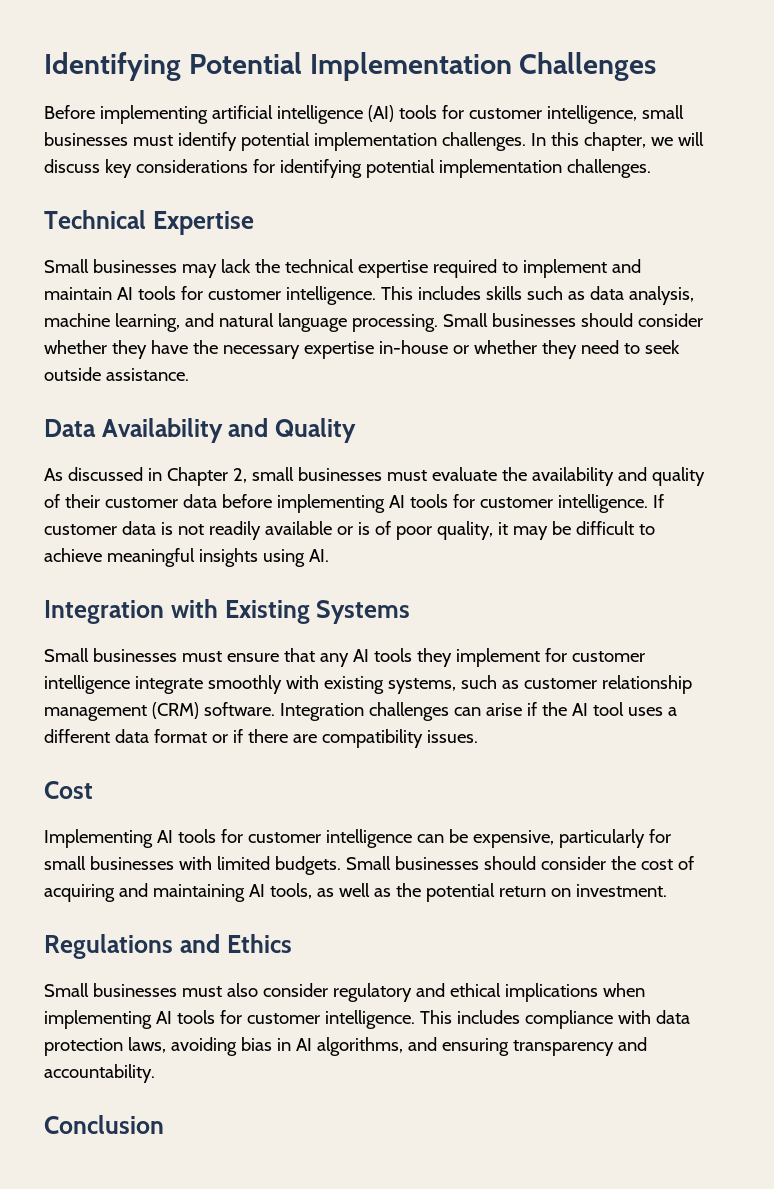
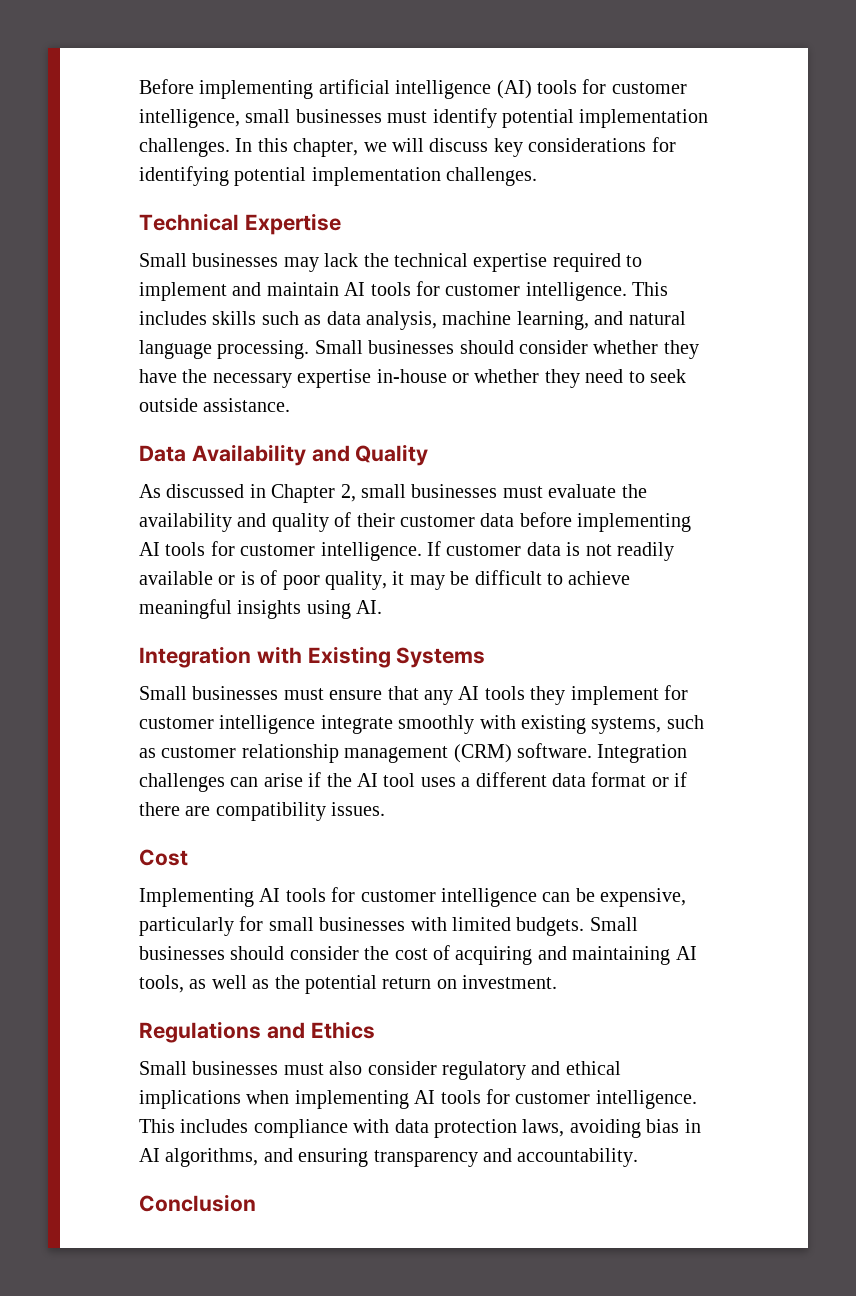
[44,52,657,81] Identifying Potential Implementation Challenges // -> (139, 86) none

